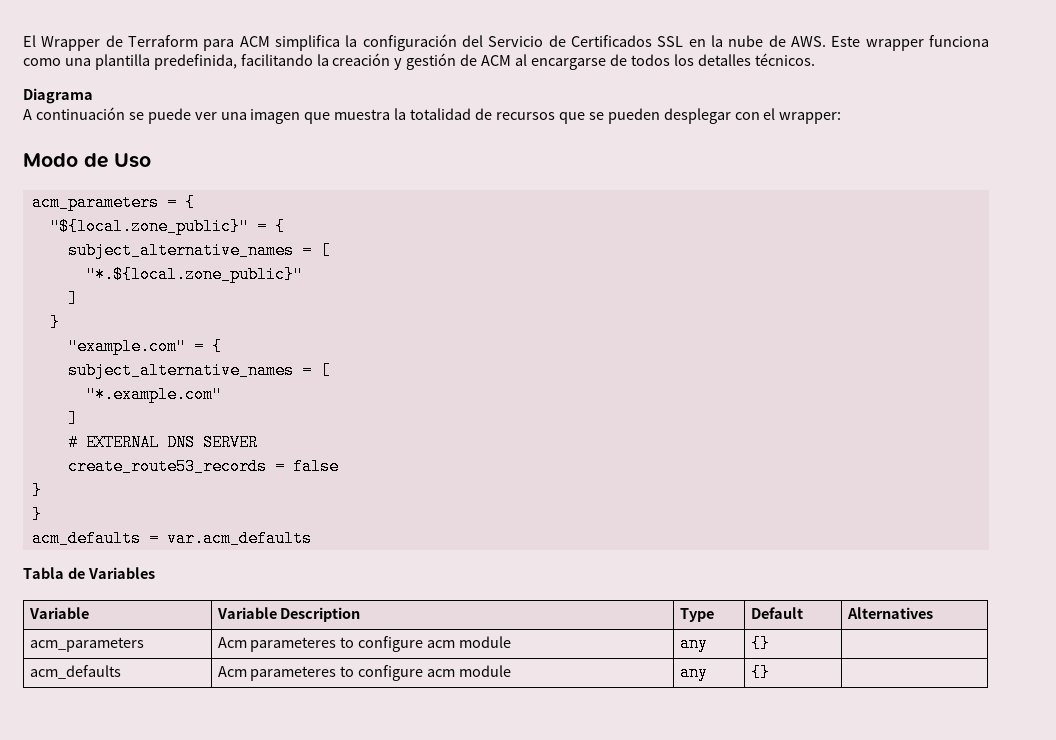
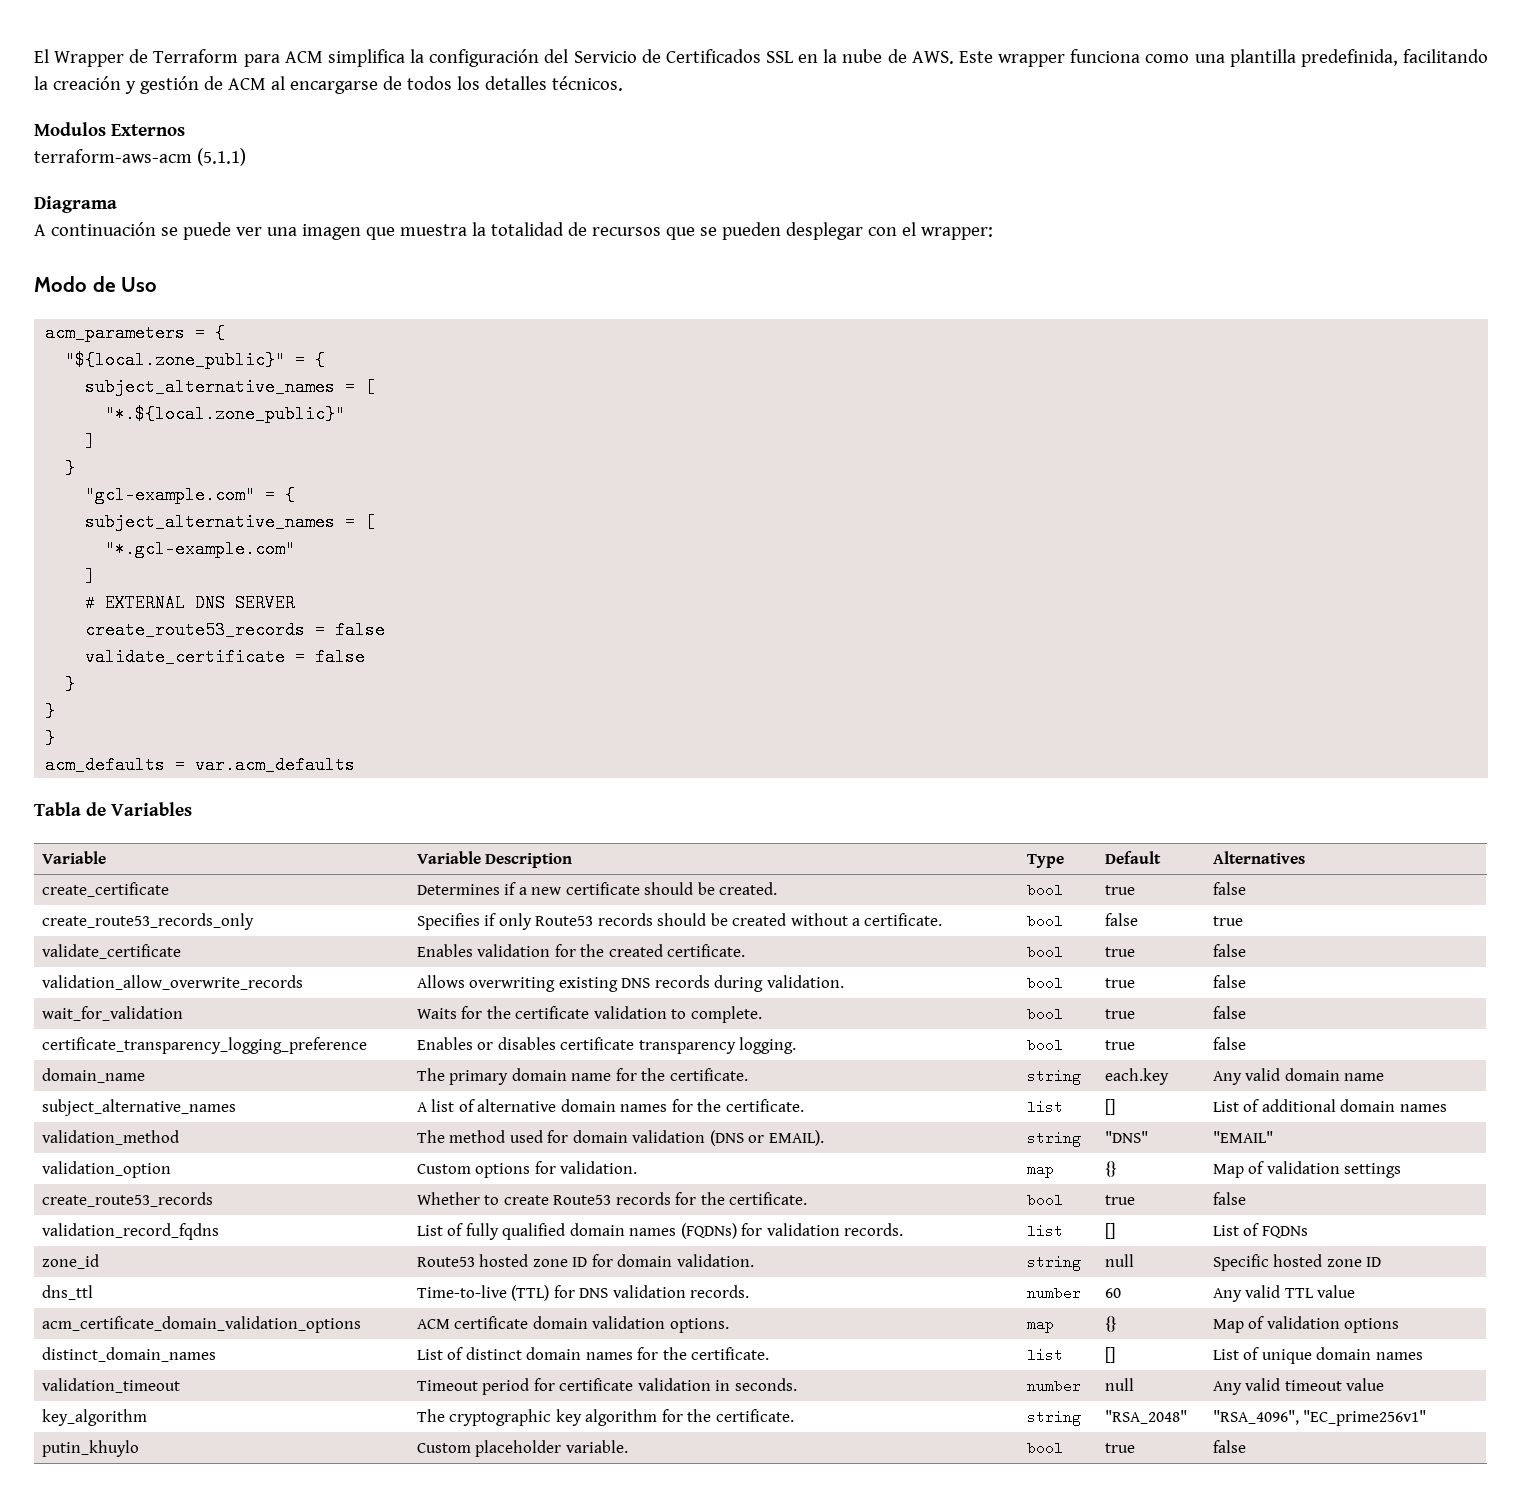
(815, 59) none -> [34,122,185,136] [34,148,246,166] // Modulos Externos // terraform-aws-acm (5.1.1)
[67,338,222,355] [67,362,330,379] [85,386,222,403] "example.com" = { // subject_alternative_names = [ // "*.example.com" -> [85,486,296,504] [85,513,376,531] [105,540,296,558] "gcl-example.com" = { // subject_alternative_names = [ // "*.gcl-example.com"
(339, 466) none -> [85,648,366,666] [65,675,76,693] // validate_certificate = false // }
[29,637,144,652] [217,636,512,652] [679,635,708,652] [750,635,770,652] [29,665,121,679] [217,665,512,681] [679,664,708,681] [750,664,770,681] acm_parameters | Acm parameteres to configure acm module | any | {} | // acm_defaults | Acm parameteres to configure acm module | any | {} | -> [41,882,169,897] [416,882,778,895] [1026,883,1063,897] [1104,885,1135,895] [1212,882,1246,895] [41,913,254,930] [416,913,943,930] [1026,914,1063,928] [1104,913,1138,926] [1212,916,1243,926] [41,944,181,959] [416,944,746,957] [1026,945,1063,959] [1104,947,1135,957] [1212,944,1246,957] [41,975,303,990] [416,975,844,992] [1026,976,1063,990] [1104,978,1135,988] [1212,975,1246,988] [41,1006,183,1021] [416,1006,762,1023] [1026,1007,1063,1021] [1104,1009,1135,1019] [1212,1006,1246,1019] [41,1037,367,1054] [416,1037,797,1054] [1026,1038,1063,1052] [1104,1040,1135,1050] [1212,1037,1246,1050] [41,1068,145,1083] [416,1068,748,1085] [1026,1070,1081,1085] [1104,1068,1169,1085] [1212,1068,1385,1085] [41,1099,236,1116] [416,1099,804,1112] [1026,1101,1063,1112] [1104,1099,1115,1115] [1212,1099,1447,1112] [41,1130,179,1145] [416,1130,824,1146] [1026,1132,1081,1147] [1104,1131,1148,1143] [1212,1131,1273,1143] [41,1161,171,1178] [416,1161,638,1178] [1026,1162,1054,1178] [1104,1161,1117,1177] [1212,1161,1402,1178] [41,1192,213,1207] [416,1192,808,1205] [1026,1193,1063,1207] [1104,1195,1135,1205] [1212,1192,1246,1205] [41,1223,219,1240] [416,1223,903,1240] [1026,1225,1063,1236] [1104,1223,1115,1239] [1212,1223,1308,1238] [41,1254,99,1269] [416,1254,754,1267] [1026,1256,1081,1271] [1104,1254,1134,1267] [1212,1254,1382,1271] [41,1285,93,1300] [416,1285,750,1301] [1026,1286,1081,1300] [1104,1288,1121,1298] [1212,1285,1356,1302] [41,1316,361,1333] [416,1316,729,1333] [1026,1317,1054,1333] [1104,1316,1117,1332] [1212,1316,1400,1333] [41,1347,216,1362] [416,1347,770,1360] [1026,1349,1063,1360] [1104,1347,1115,1363] [1212,1347,1423,1364] [41,1378,180,1393] [416,1378,797,1395] [1026,1379,1081,1393] [1104,1378,1134,1391] [1212,1378,1385,1395] [41,1409,147,1426] [416,1409,794,1426] [1026,1411,1081,1426] [1104,1410,1187,1424] [1212,1410,1427,1426] [41,1440,139,1457] [416,1440,628,1457] [1026,1441,1063,1455] [1104,1443,1135,1453] [1212,1440,1246,1453] create_certificate | Determines if a new certificate should be created. | bool | true | false // create_route53_records_only | Specifies if only Route53 records should be created without a certificate. | bool | false | true // validate_certificate | Enables validation for the created certificate. | bool | true | false // validation_allow_overwrite_records | Allows overwriting existing DNS records during validation. | bool | true | false // wait_for_validation | Waits for the certificate validation to complete. | bool | true | false // certificate_transparency_logging_preference | Enables or disables certificate transparency logging. | bool | true | false // domain_name | The primary domain name for the certificate. | string | each.key | Any valid domain name // subject_alternative_names | A list of alternative domain names for the certificate. | list | [] | List of additional domain names // validation_method | The method used for domain validation (DNS or EMAIL). | string | "DNS" | "EMAIL" // validation_option | Custom options for validation. | map | {} | Map of validation settings // create_route53_records | Whether to create Route53 records for the certificate. | bool | true | false // validation_record_fqdns | List of fully qualified domain names (FQDNs) for validation records. | list | [] | List of FQDNs // zone_id | Route53 hosted zone ID for domain validation. | string | null | Specific hosted zone ID // dns_ttl | Time-to-live (TTL) for DNS validation records. | number | 60 | Any valid TTL value // acm_certificate_domain_validation_options | ACM certificate domain validation options. | map | {} | Map of validation options // distinct_domain_names | List of distinct domain names for the certificate. | list | [] | List of unique domain names // validation_timeout | Timeout period for certificate validation in seconds. | number | null | Any valid timeout value // key_algorithm | The cryptographic key algorithm for the certificate. | string | "RSA_2048" | "RSA_4096", "EC_prime256v1" // putin_khuylo | Custom placeholder variable. | bool | true | false

